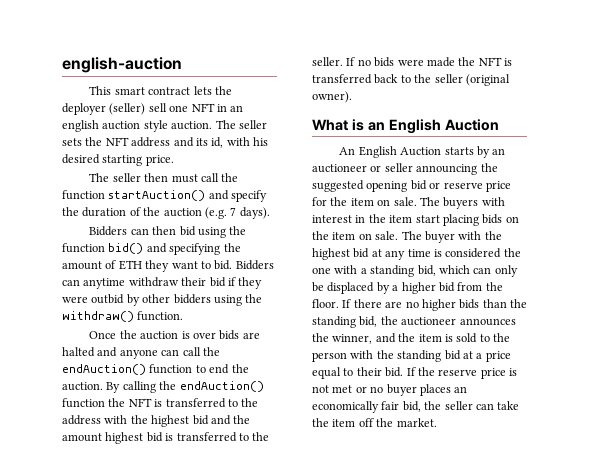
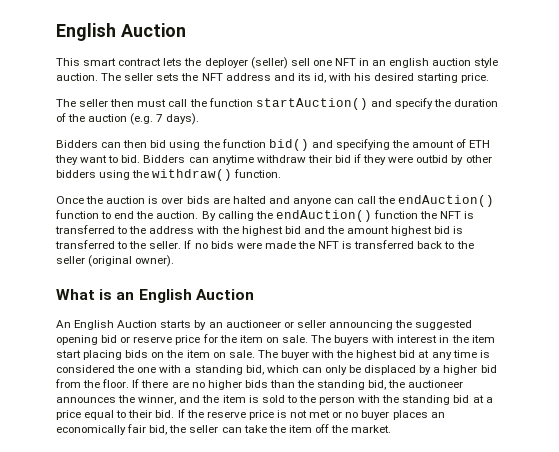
[62,57,182,73] english-auction -> [56,23,186,41] English Auction

